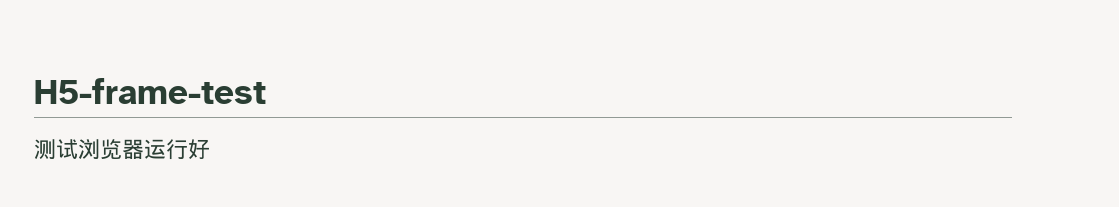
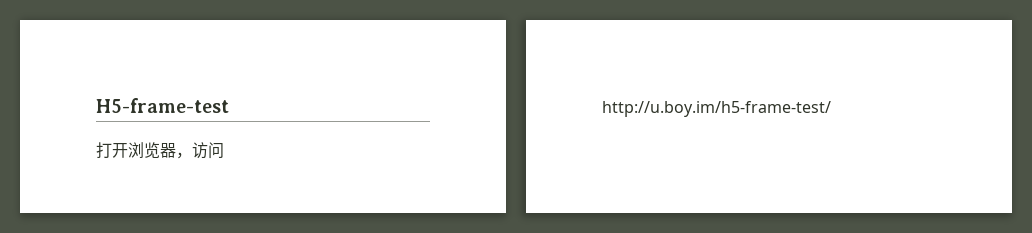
[34,139,210,160] 测试浏览器运行好 -> [96,142,224,159] [602,101,831,117] 打开浏览器，访问http://u.boy.im/h5-frame-test/

